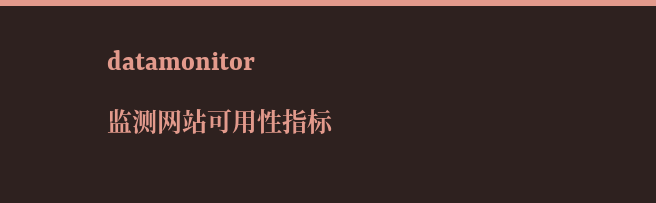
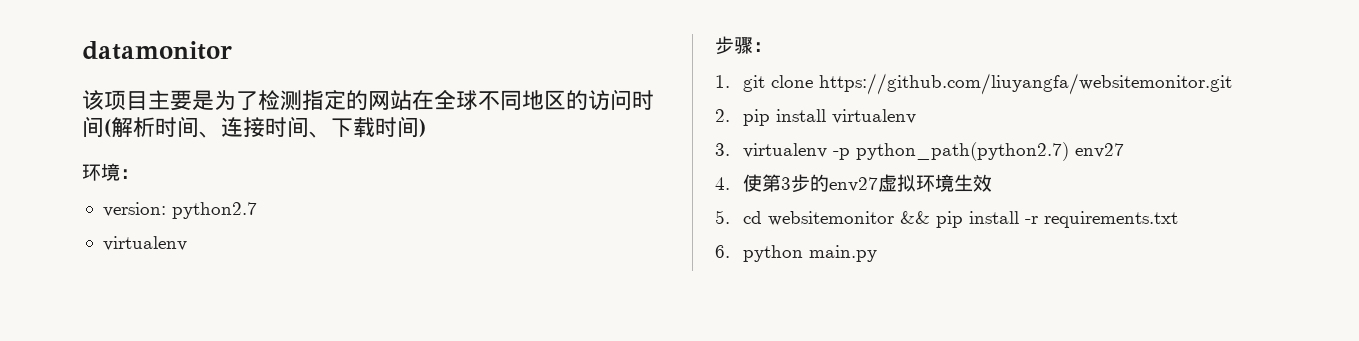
[107,108,334,135] 监测网站可用性指标 -> [82,89,654,111] [82,116,426,138] [82,163,139,181] [102,202,257,219] [102,236,187,251] [715,36,772,55] [715,73,1233,95] [715,109,917,126] [715,142,1125,161] [715,174,993,193] [715,210,1179,228] [715,245,878,262] 该项目主要是为了检测指定的网站在全球不同地区的访问时间(解析时间、连接时间、下载时间) // 环境： // version: python2.7 // virtualenv // 步骤： // 1. git clone https://github.com/liuyangfa/websitemonitor.git // 2. pip install virtualenv // 3. virtualenv -p python_path(python2.7) env27 // 4.使第3步的env27虚拟环境生效 // 5. cd websitemonitor && pip install -r requirements.txt // 6. python main.py

